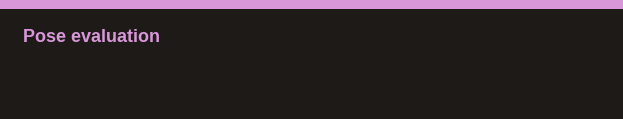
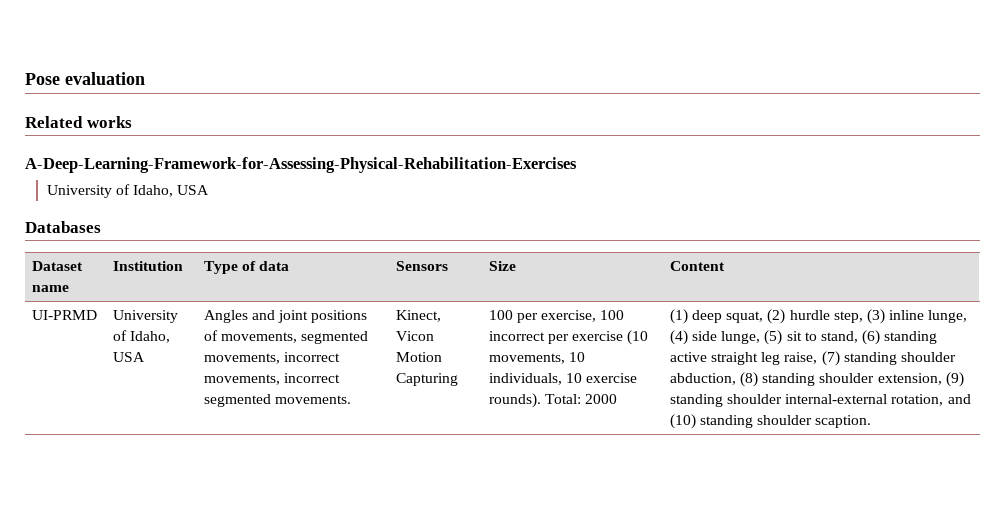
(160, 35) none -> [25,116,132,128] [25,157,577,173] [46,184,210,198] [25,221,101,233] [31,261,83,271] [31,285,69,292] [112,261,183,271] [203,261,290,274] [395,261,448,271] [488,261,516,271] [669,261,725,271] [31,310,97,320] [112,310,178,323] [112,330,171,343] [112,352,145,362] [203,310,368,323] [203,330,369,344] [203,352,341,364] [203,373,341,385] [203,394,352,407] [395,310,441,322] [395,331,434,341] [395,352,442,362] [395,373,458,386] [488,310,625,323] [488,330,649,345] [488,352,586,364] [488,373,638,385] [488,393,618,408] [669,309,968,324] [669,330,938,345] [669,351,956,366] [669,372,964,387] [669,394,971,407] [669,414,872,429] // Related works // A-Deep-Learning-Framework-for-Assessing-Physical-Rehabilitation-Exercises // University of Idaho, USA // Databases // Dataset name | Institution | Type of data | Sensors | Size | Content // UI-PRMD | University of Idaho, USA | Angles and joint positions of movements, segmented movements, incorrect movements, incorrect segmented movements. | Kinect, Vicon Motion Capturing | 100 per exercise, 100 incorrect per exercise (10 movements, 10 individuals, 10 exercise rounds). Total: 2000 | (1) deep squat, (2) hurdle step, (3) inline lunge, (4) side lunge, (5) sit to stand, (6) standing active straight leg raise, (7) standing shoulder abduction, (8) standing shoulder extension, (9) standing shoulder internal-external rotation, and (10) standing shoulder scaption.

